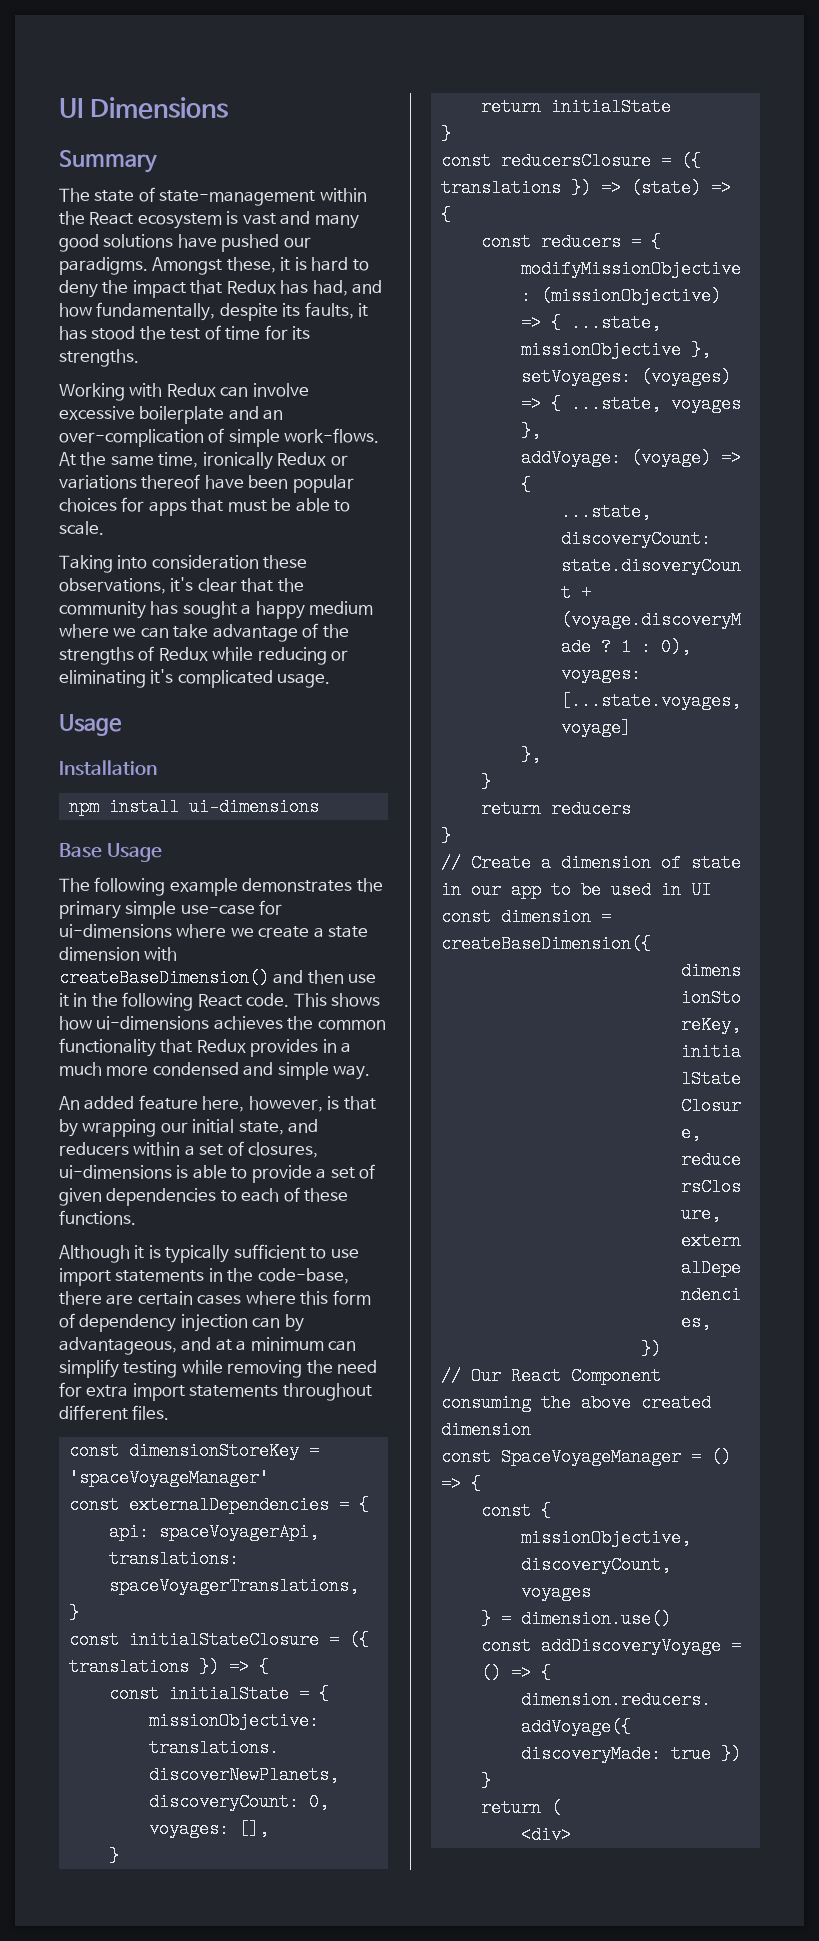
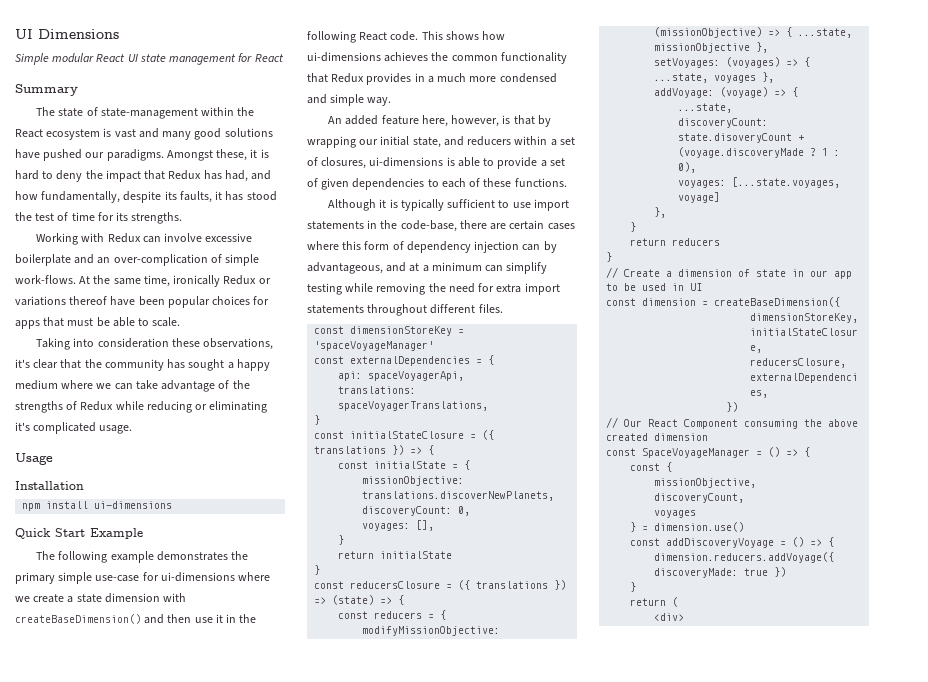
(229, 108) none -> [15,53,284,65] // Simple modular React UI state management for React
[59,843,163,862] Base Usage -> [15,528,143,539] Quick Start Example

